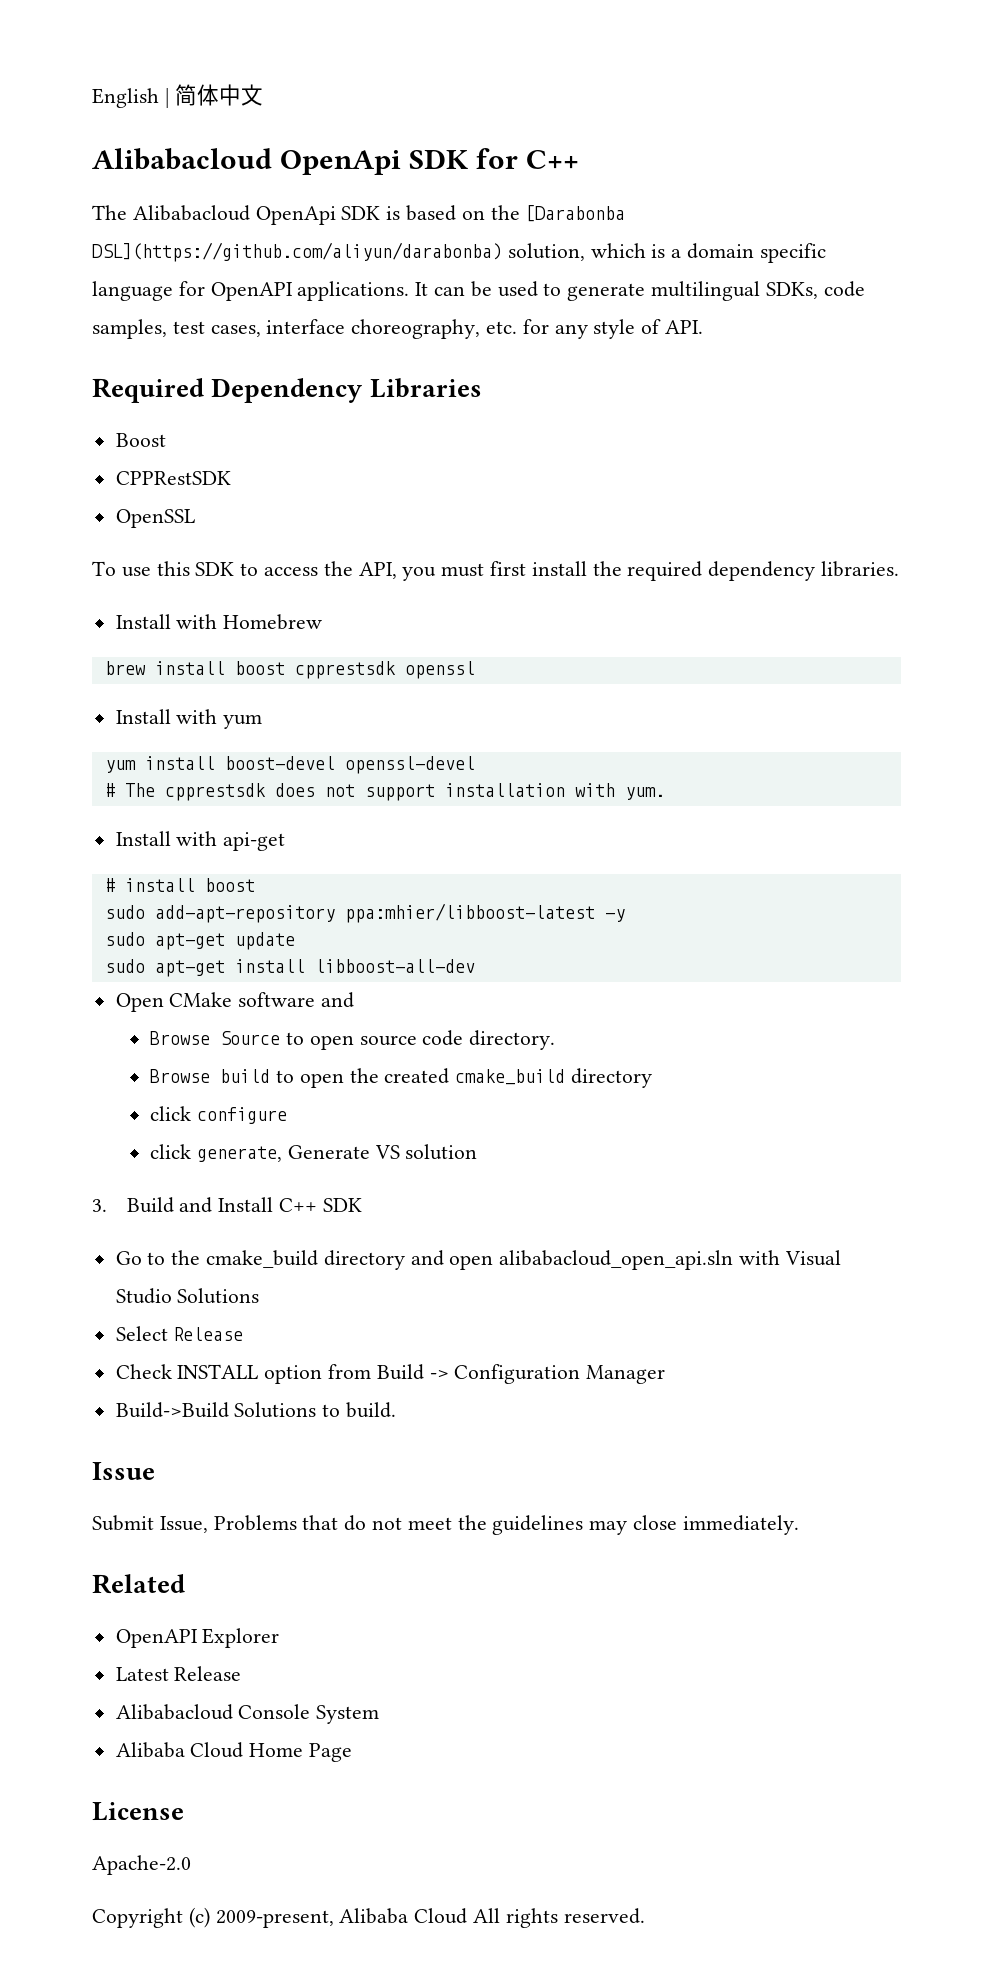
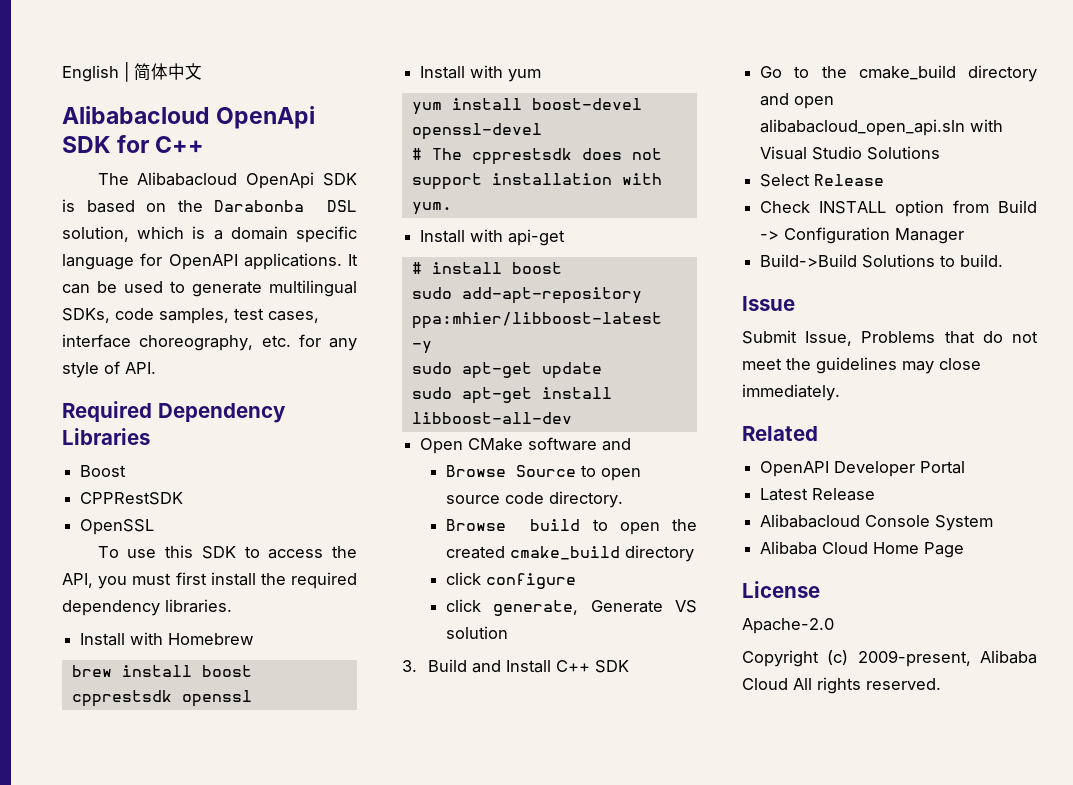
[525,205,626,222] [92,242,502,262] [Darabonba DSL](https://github.com/aliyun/darabonba) -> [214,200,357,212] Darabonba DSL
[202,1628,280,1648] Explorer -> [834,461,966,477] Developer Portal

